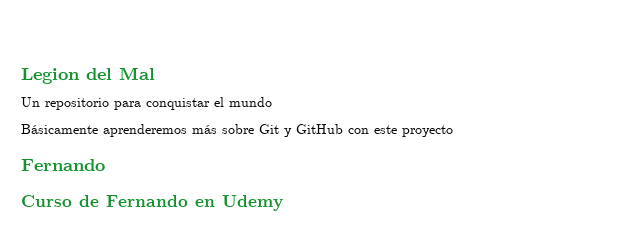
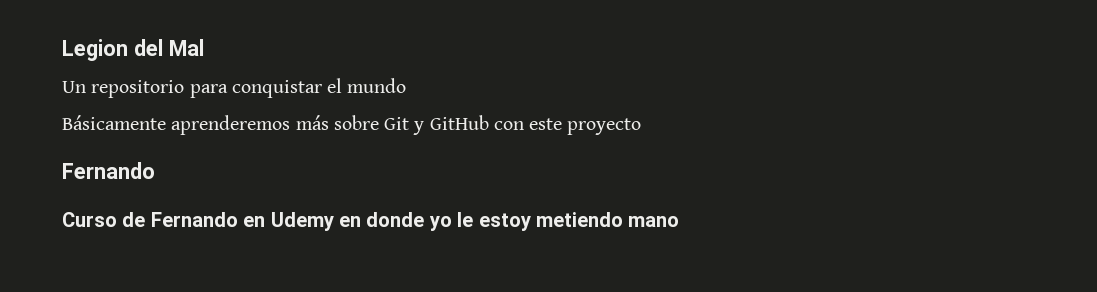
(283, 203) none -> [339,212,680,231] en donde yo le estoy metiendo mano

